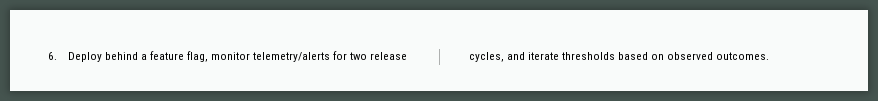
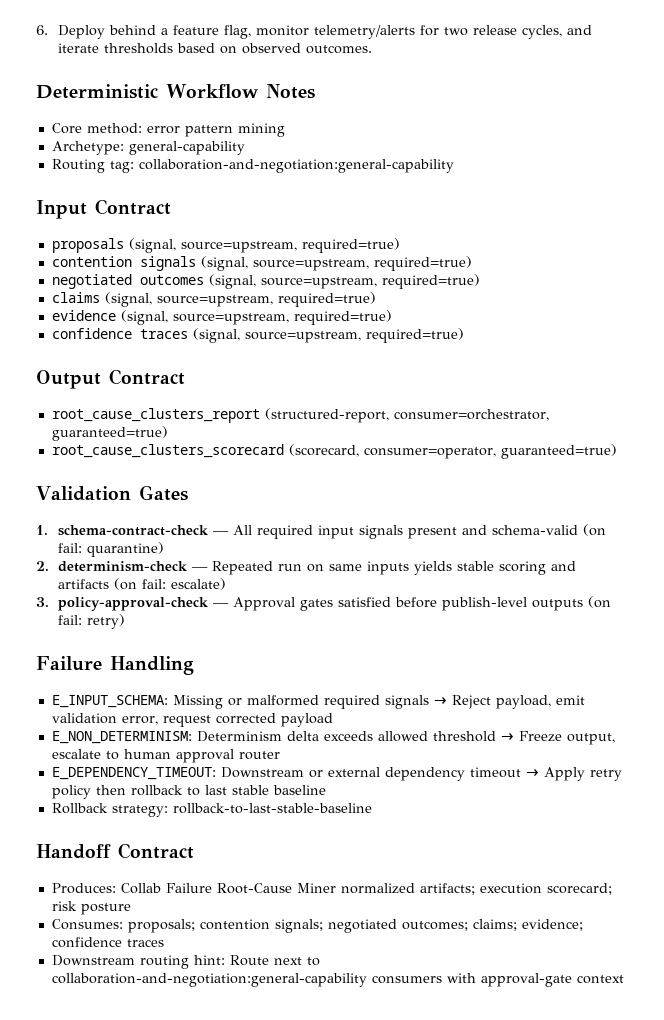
(770, 56) none -> [36,84,315,99] [51,123,285,137] [51,141,245,155] [51,159,454,173] [36,199,171,219] [51,238,400,253] [51,256,472,271] [51,274,480,289] [51,292,376,307] [51,310,392,325] [51,328,464,343] [36,369,185,389] [51,408,549,423] [51,426,168,441] [51,444,617,459] [36,485,188,501] [36,524,607,539] [58,542,165,557] [36,561,577,575] [58,578,227,590] [36,596,612,611] [58,614,126,629] [36,656,194,675] [51,695,585,709] [51,713,333,727] [51,731,615,745] [51,749,280,763] [51,767,622,781] [51,785,326,799] [51,803,372,817] [36,843,194,859] [51,883,612,895] [51,901,131,915] [51,919,583,933] [51,937,164,948] [51,955,320,969] [51,973,624,987] // Deterministic Workflow Notes // Core method: error pattern mining // Archetype: general-capability // Routing tag: collaboration-and-negotiation:general-capability // Input Contract // proposals (signal, source=upstream, required=true) // contention signals (signal, source=upstream, required=true) // negotiated outcomes (signal, source=upstream, required=true) // claims (signal, source=upstream, required=true) // evidence (signal, source=upstream, required=true) // confidence traces (signal, source=upstream, required=true) // Output Contract // root_cause_clusters_report (structured-report, consumer=orchestrator, guaranteed=true) // root_cause_clusters_scorecard (scorecard, consumer=operator, guaranteed=true) // Validation Gates // 1. schema-contract-check — All required input signals present and schema-valid (on fail: quarantine) // 2. determinism-check — Repeated run on same inputs yields stable scoring and artifacts (on fail: escalate) // 3. policy-approval-check — Approval gates satisfied before publish-level outputs (on fail: retry) // Failure Handling // E_INPUT_SCHEMA: Missing or malformed required signals → Reject payload, emit validation error, request corrected payload // E_NON_DETERMINISM: Determinism delta exceeds allowed threshold → Freeze output, escalate to human approval router // E_DEPENDENCY_TIMEOUT: Downstream or external dependency timeout → Apply retry policy then rollback to last stable baseline // Rollback strategy: rollback-to-last-stable-baseline // Handoff Contract // Produces: Collab Failure Root-Cause Miner normalized artifacts; execution scorecard; risk posture // Consumes: proposals; contention signals; negotiated outcomes; claims; evidence; confidence traces // Downstream routing hint: Route next to collaboration-and-negotiation:general-capability consumers with approval-gate context

